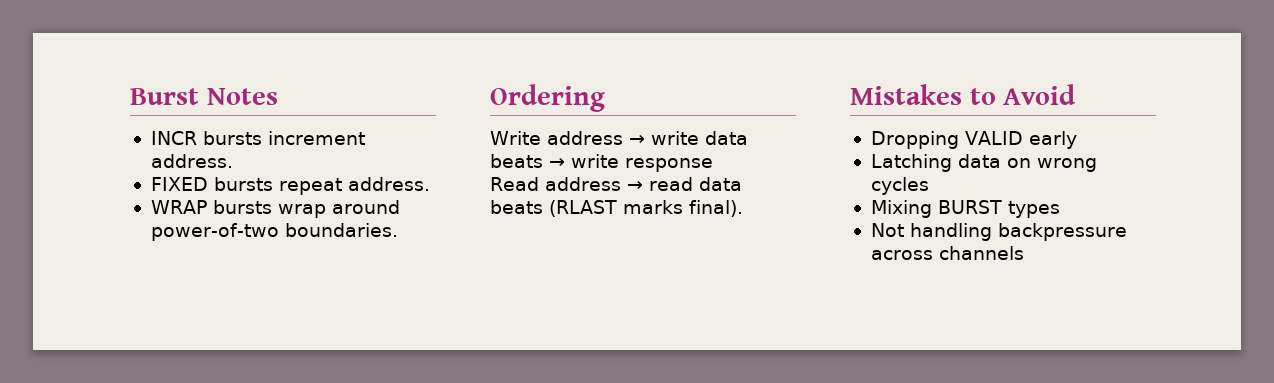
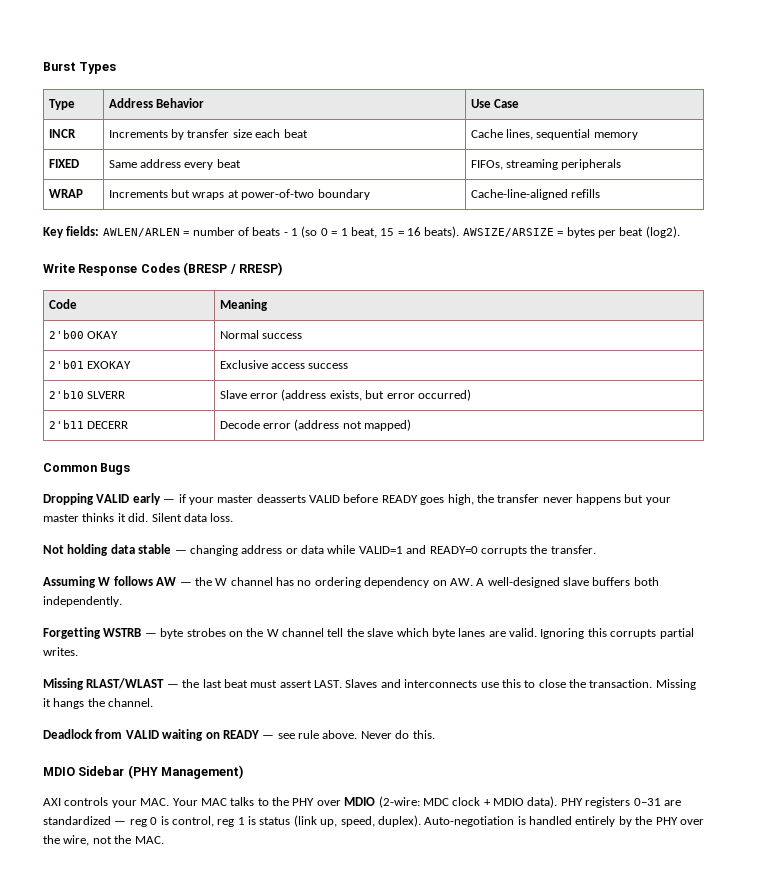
[206,88,278,105] [150,131,365,145] [150,154,233,168] [150,177,430,195] [150,200,400,218] [150,223,398,241] [490,84,605,112] [490,131,748,145] [490,154,713,172] [490,177,742,191] [490,200,743,217] [850,84,1077,105] [870,131,1077,149] [870,154,1097,172] [870,177,929,195] [870,200,1060,218] [870,223,1127,241] [870,246,1024,260] Notes // INCR bursts increment address. // FIXED bursts repeat address. // WRAP bursts wrap around power-of-two boundaries. // Ordering // Write address → write data beats → write response // Read address → read data beats (RLAST marks final). // Mistakes to Avoid // Dropping VALID early // Latching data on wrong cycles // Mixing BURST types // Not handling backpressure across channels -> [79,62,117,74] [48,99,75,110] [108,98,205,108] [470,99,520,108] [48,129,76,138] [108,129,308,140] [470,129,638,140] [48,159,79,168] [108,159,241,170] [470,159,622,170] [48,189,83,198] [108,189,370,200] [470,189,601,200] [43,226,680,238] [43,262,283,276] [48,299,77,309] [219,299,268,311] [48,330,119,339] [219,330,303,339] [48,360,132,369] [219,360,349,369] [48,390,126,399] [219,389,471,401] [48,420,129,429] [219,419,412,431] [43,463,131,475] [43,493,671,505] [43,513,234,522] [43,544,596,556] [43,576,659,588] [43,596,122,607] [43,627,694,639] [43,647,78,656] [43,678,696,690] [43,698,154,709] [43,729,435,741] [43,765,245,779] [43,796,681,808] [43,815,704,827] [43,835,164,846] Types // Type | Address Behavior | Use Case // INCR | Increments by transfer size each beat | Cache lines, sequential memory // FIXED | Same address every beat | FIFOs, streaming peripherals // WRAP | Increments but wraps at power-of-two boundary | Cache-line-aligned refills // Key fields: AWLEN/ARLEN = number of beats - 1 (so 0 = 1 beat, 15 = 16 beats). AWSIZE/ARSIZE = bytes per beat (log2). // Write Response Codes (BRESP / RRESP) // Code | Meaning // 2'b00 OKAY | Normal success // 2'b01 EXOKAY | Exclusive access success // 2'b10 SLVERR | Slave error (address exists, but error occurred) // 2'b11 DECERR | Decode error (address not mapped) // Common Bugs // Dropping VALID early — if your master deasserts VALID before READY goes high, the transfer never happens but your master thinks it did. Silent data loss. // Not holding data stable — changing address or data while VALID=1 and READY=0 corrupts the transfer. // Assuming W follows AW — the W channel has no ordering dependency on AW. A well-designed slave buffers both independently. // Forgetting WSTRB — byte strobes on the W channel tell the slave which byte lanes are valid. Ignoring this corrupts partial writes. // Missing RLAST/WLAST — the last beat must assert LAST. Slaves and interconnects use this to close the transaction. Missing it hangs the channel. // Deadlock from VALID waiting on READY — see rule above. Never do this. // MDIO Sidebar (PHY Management) // AXI controls your MAC. Your MAC talks to the PHY over MDIO (2-wire: MDC clock + MDIO data). PHY registers 0–31 are standardized — reg 0 is control, reg 1 is status (link up, speed, duplex). Auto-negotiation is handled entirely by the PHY over the wire, not the MAC.

